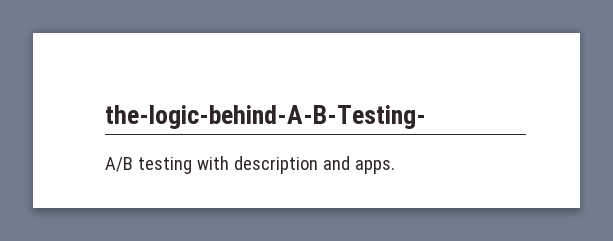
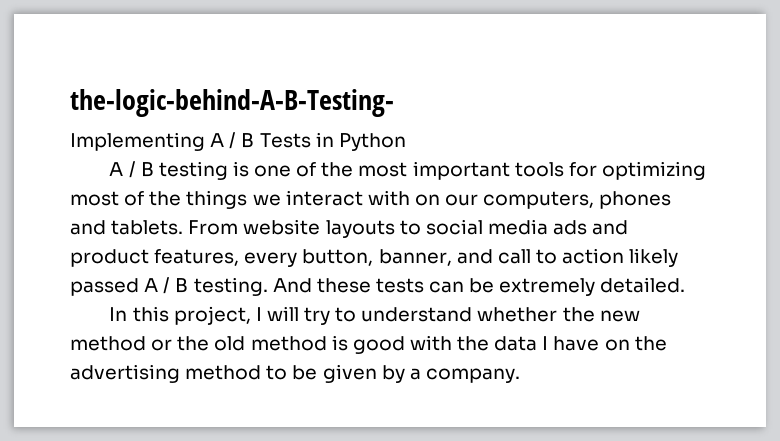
[105,156,395,174] A/B testing with description and apps. -> [70,132,406,151] [109,161,706,180] [70,190,672,209] [70,219,629,238] [70,248,679,267] [70,277,686,296] [109,306,640,325] [70,335,667,354] [70,364,520,383] Implementing A / B Tests in Python // A / B testing is one of the most important tools for optimizing most of the things we interact with on our computers, phones and tablets. From website layouts to social media ads and product features, every button, banner, and call to action likely passed A / B testing. And these tests can be extremely detailed. // In this project, I will try to understand whether the new method or the old method is good with the data I have on the advertising method to be given by a company.

